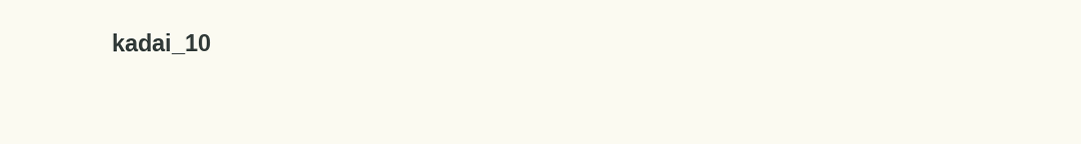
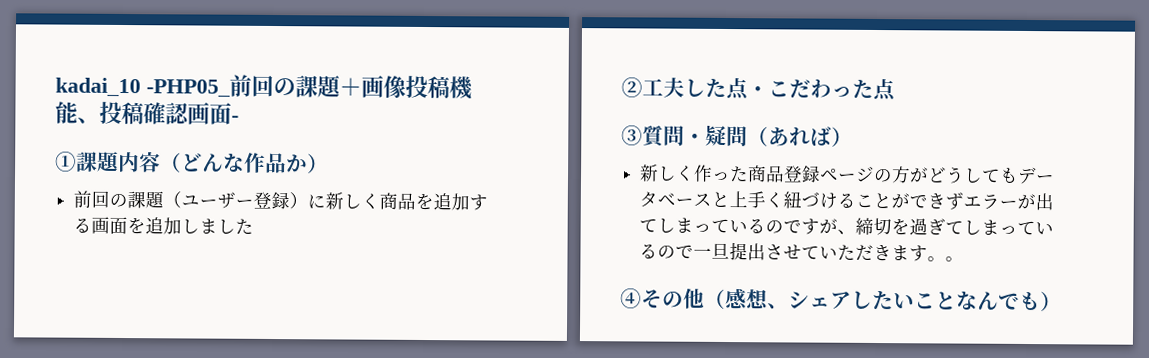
(211, 44) none -> [146,74,473,100] [55,101,239,125] [55,151,329,174] [73,190,489,211] [73,216,255,235] [621,77,896,102] [621,124,853,148] [639,164,1056,185] [639,191,1055,211] [639,217,1055,236] [639,242,965,262] [620,287,1062,312] -PHP05_前回の課題＋画像投稿機能、投稿確認画面- // ①課題内容（どんな作品か） // 前回の課題（ユーザー登録）に新しく商品を追加する画面を追加しました // ②工夫した点・こだわった点 // ③質問・疑問（あれば） // 新しく作った商品登録ページの方がどうしてもデータベースと上手く紐づけることができずエラーが出てしまっているのですが、締切を過ぎてしまっているので一旦提出させていただきます。。 // ④その他（感想、シェアしたいことなんでも）

